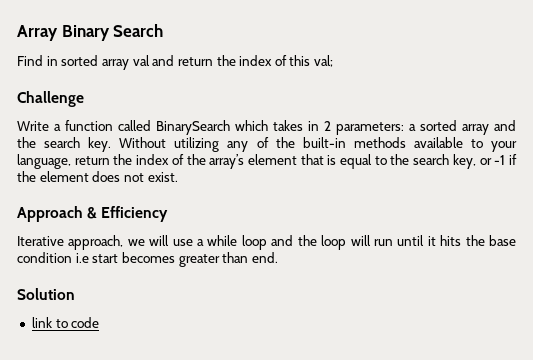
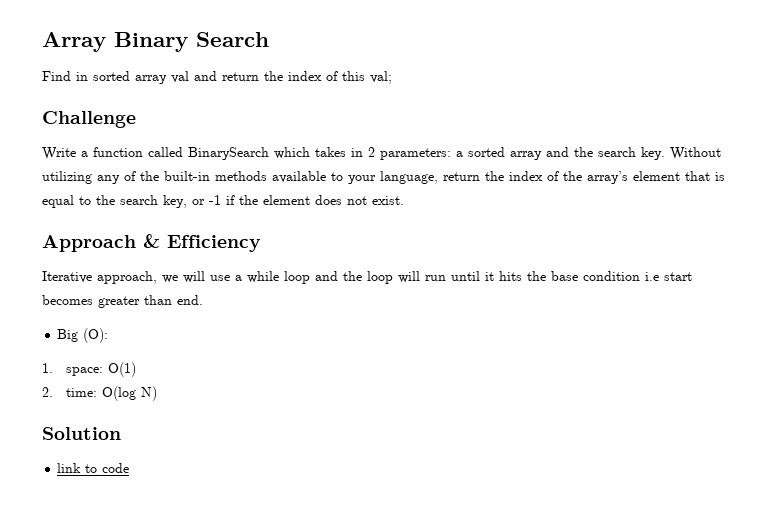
(278, 257) none -> [57,328,109,343] [42,362,137,377] [42,386,158,401] // Big (O): // 1. space: O(1) // 2. time: O(log N)

